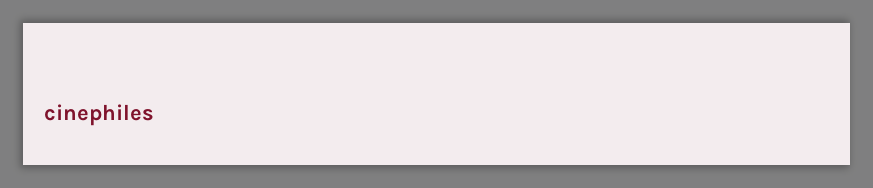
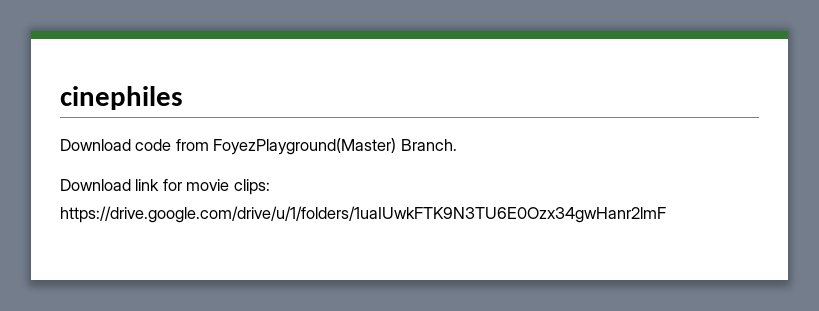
(154, 115) none -> [60,138,457,155] [60,179,270,195] [60,206,666,223] // Download code from FoyezPlayground(Master) Branch. // Download link for movie clips: https://drive.google.com/drive/u/1/folders/1uaIUwkFTK9N3TU6E0Ozx34gwHanr2lmF

